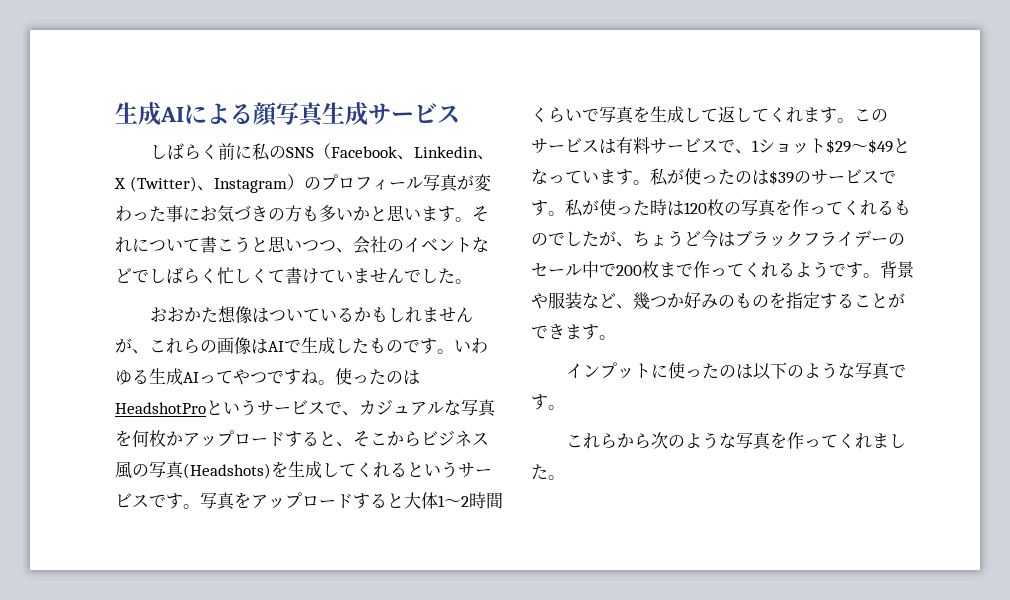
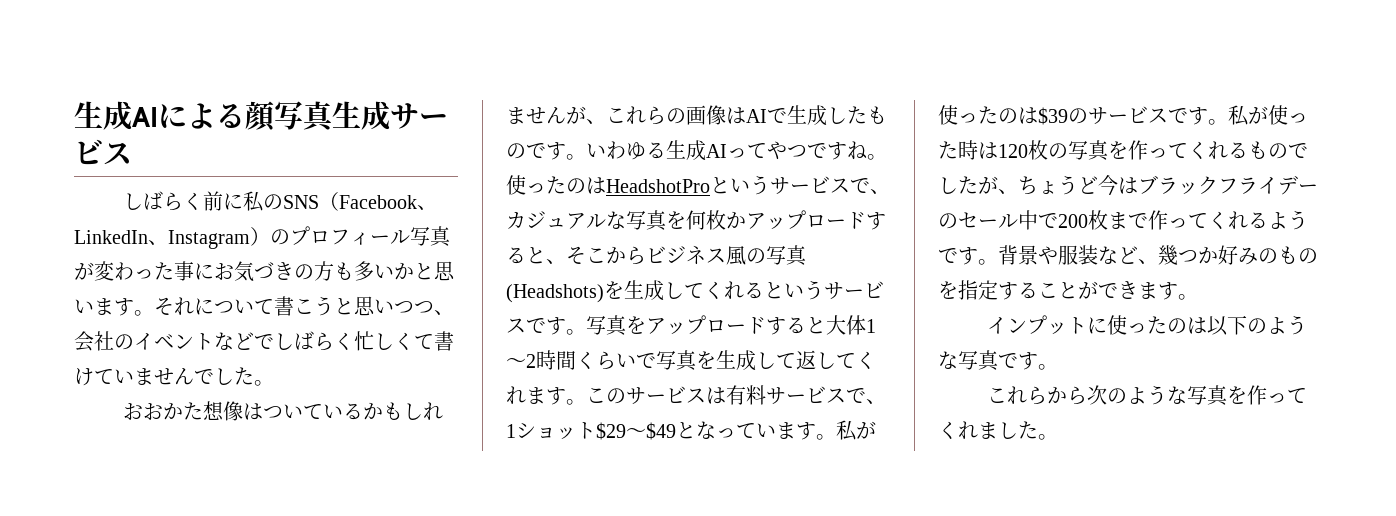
[413,146,494,160] [114,176,197,192] Linkedin、X (Twitter) -> [74,230,148,244] LinkedIn

